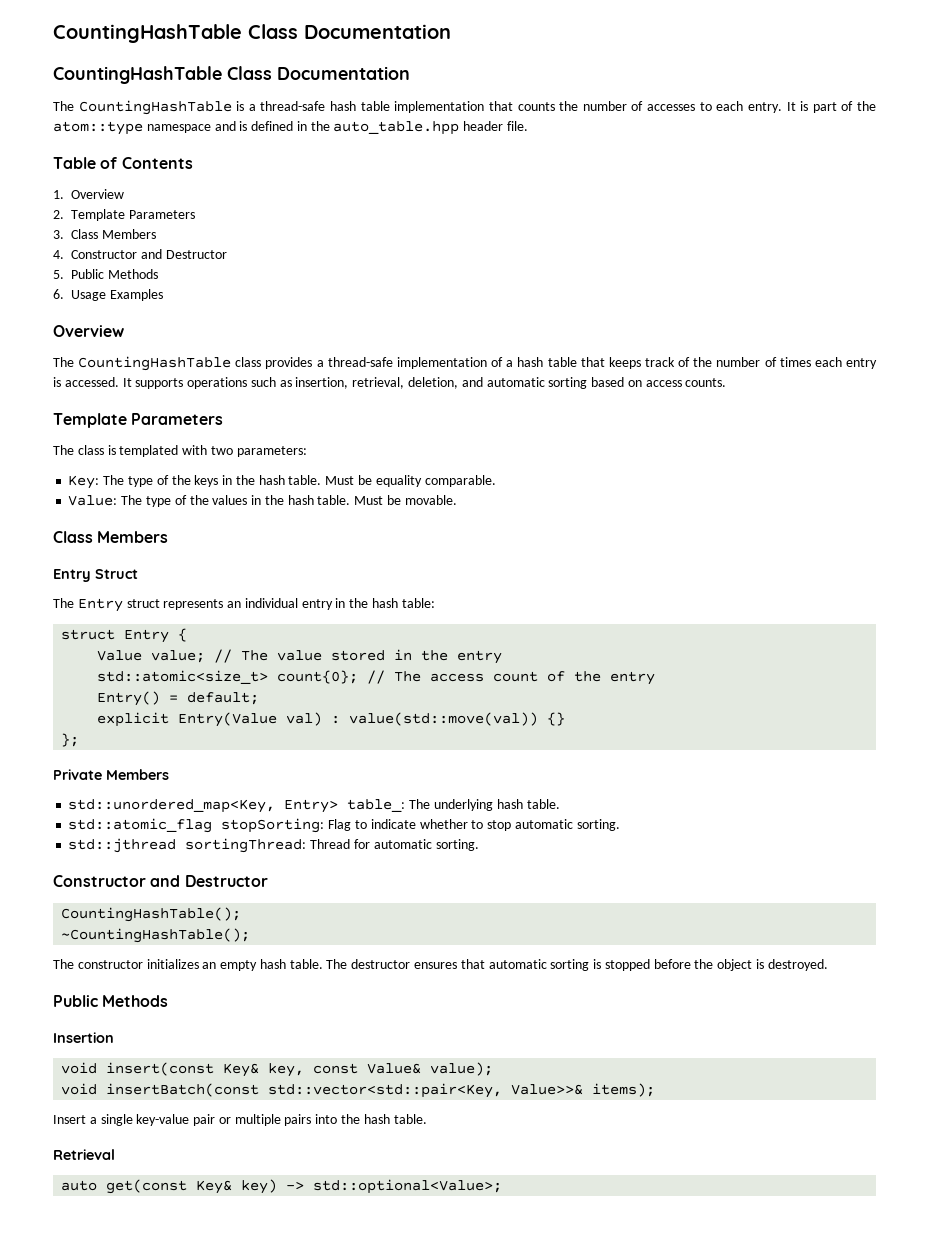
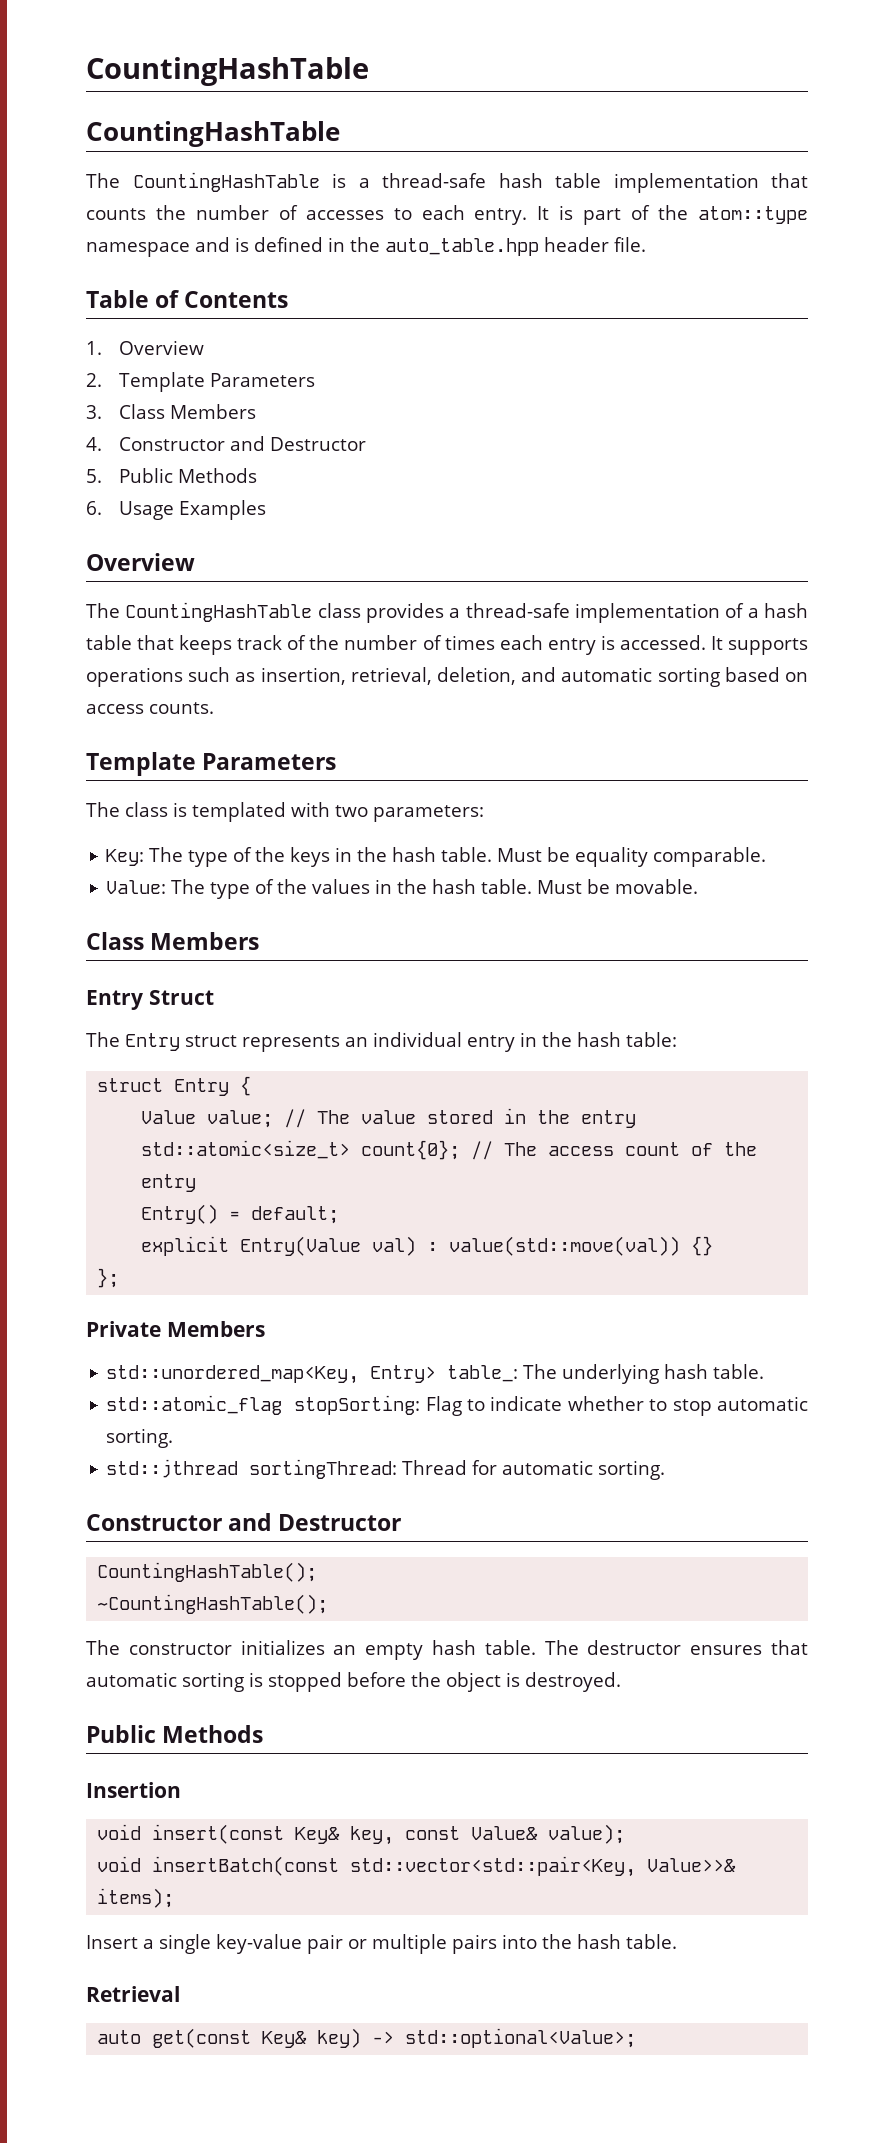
[53,24,451,43] [53,66,410,84] CountingHashTable Class Documentation // CountingHashTable Class Documentation -> [86,57,369,86] [86,121,340,147] CountingHashTable // CountingHashTable

